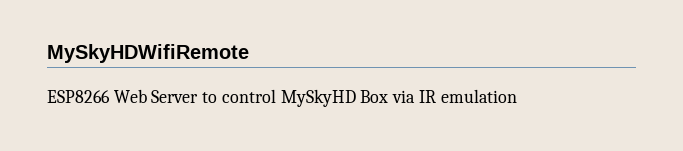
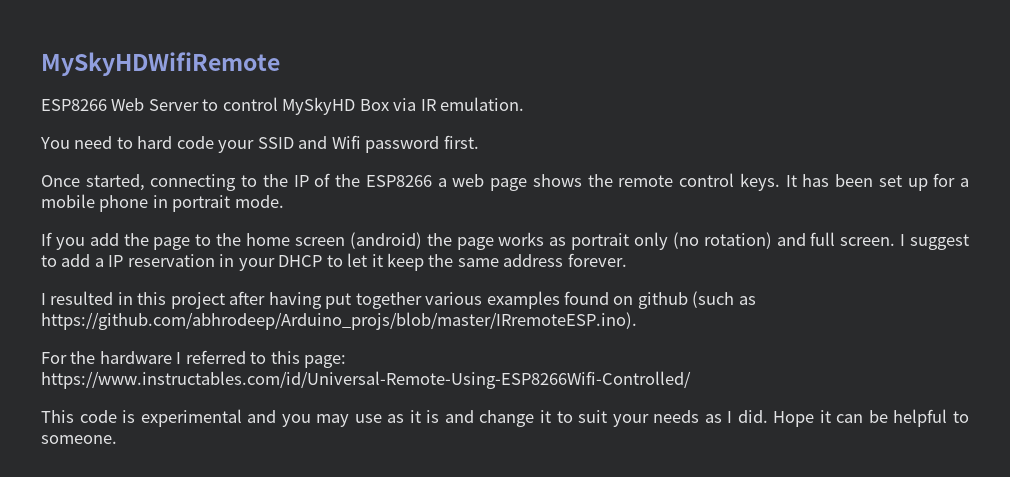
[440,89,517,103] emulation -> [440,97,525,111] [40,135,479,153] [41,173,970,191] [41,194,284,212] [41,232,970,250] [41,253,627,271] [41,291,756,309] [41,312,637,330] [41,350,347,368] [41,371,691,389] [41,409,970,427] [41,435,117,444] emulation. // You need to hard code your SSID and Wifi password first. // Once started, connecting to the IP of the ESP8266 a web page shows the remote control keys. It has been set up for a mobile phone in portrait mode. // If you add the page to the home screen (android) the page works as portrait only (no rotation) and full screen. I suggest to add a IP reservation in your DHCP to let it keep the same address forever. // I resulted in this project after having put together various examples found on github (such as https://github.com/abhrodeep/Arduino_projs/blob/master/IRremoteESP.ino). // For the hardware I referred to this page: https://www.instructables.com/id/Universal-Remote-Using-ESP8266Wifi-Controlled/ // This code is experimental and you may use as it is and change it to suit your needs as I did. Hope it can be helpful to someone.

